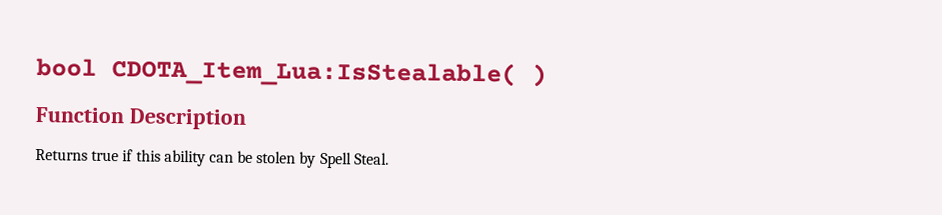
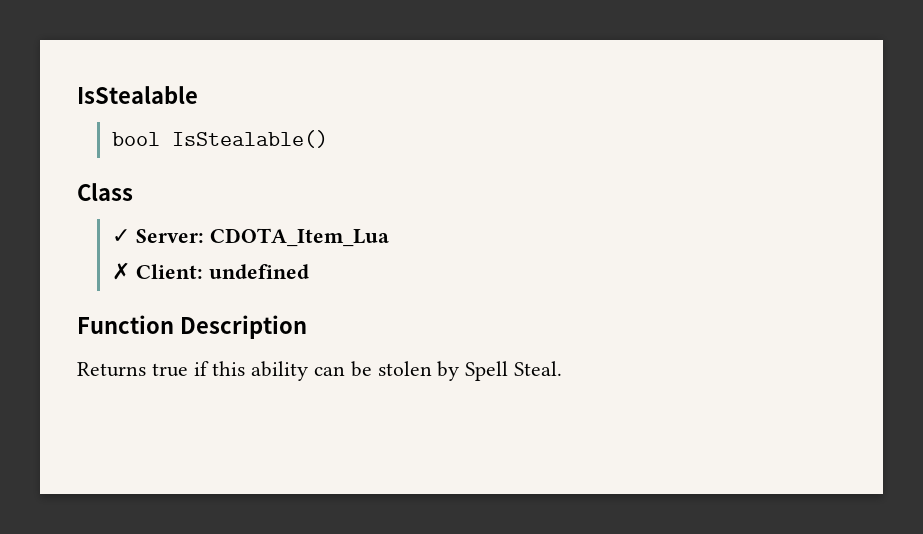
[36,58,547,89] bool CDOTA_Item_Lua:IsStealable( ) -> [77,86,198,104] [112,130,329,148] [77,183,133,201] [112,228,389,247] [112,262,309,280] IsStealable // bool IsStealable() // Class // ✓ Server: CDOTA_Item_Lua // ✗ Client: undefined

